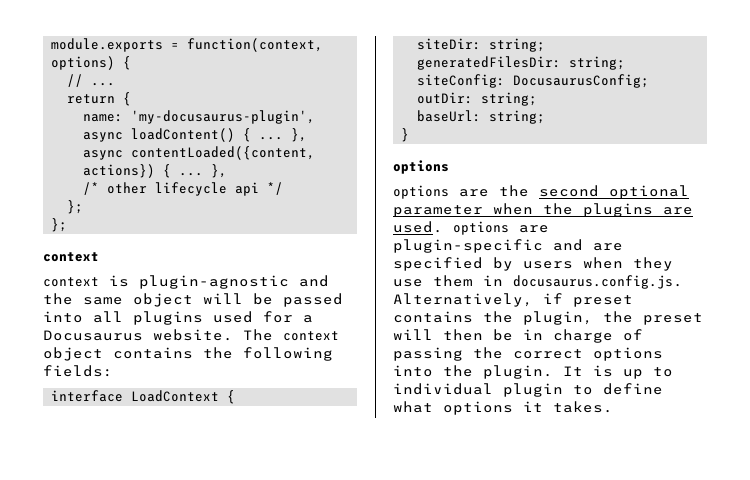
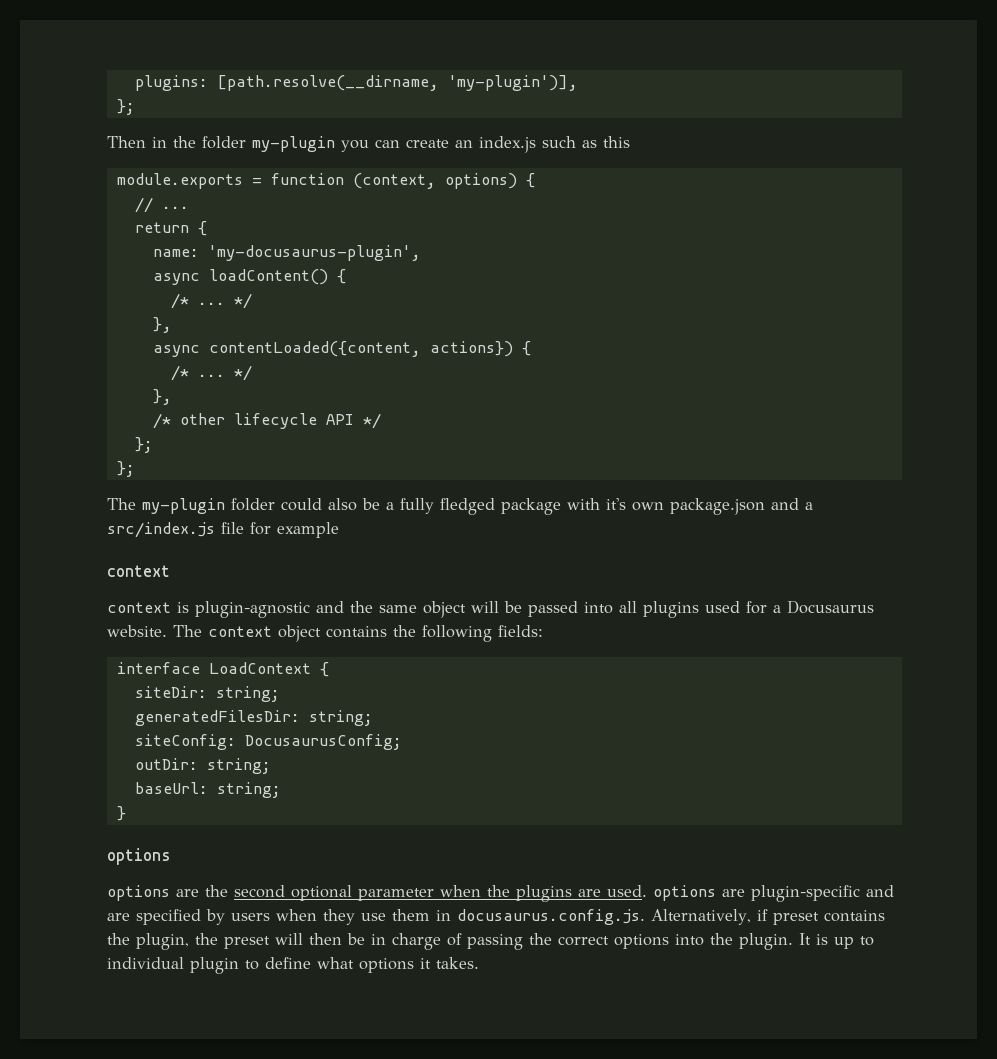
[51,38,324,52] module.exports = function(context, -> [134,75,578,91] [116,99,135,115] [107,136,630,153] [116,173,436,189] plugins: [path.resolve(__dirname, 'my-plugin')], // }; // Then in the folder my-plugin you can create an index.js such as this // module.exports = function (context,
[259,137,284,140] ... -> [170,293,252,309] // /* ... */ //
[179,173,204,176] ... -> [170,365,252,381] // /* ... */ //
[235,182,260,196] api -> [325,414,354,425] API
(68, 225) none -> [107,498,813,515] [107,522,339,538] // The my-plugin folder could also be a fully fledged package with it's own package.json and a src/index.js file for example

